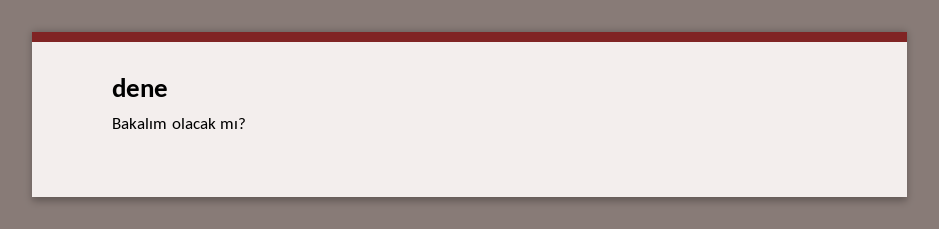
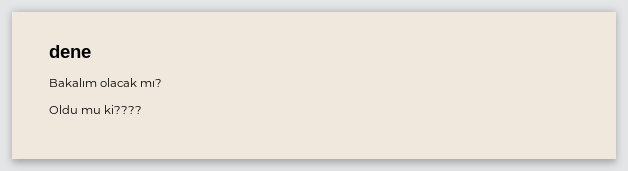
(247, 123) none -> [49,105,143,114] // Oldu mu ki????

